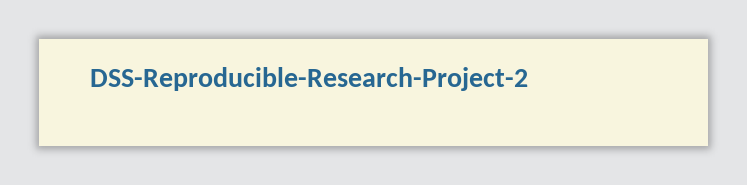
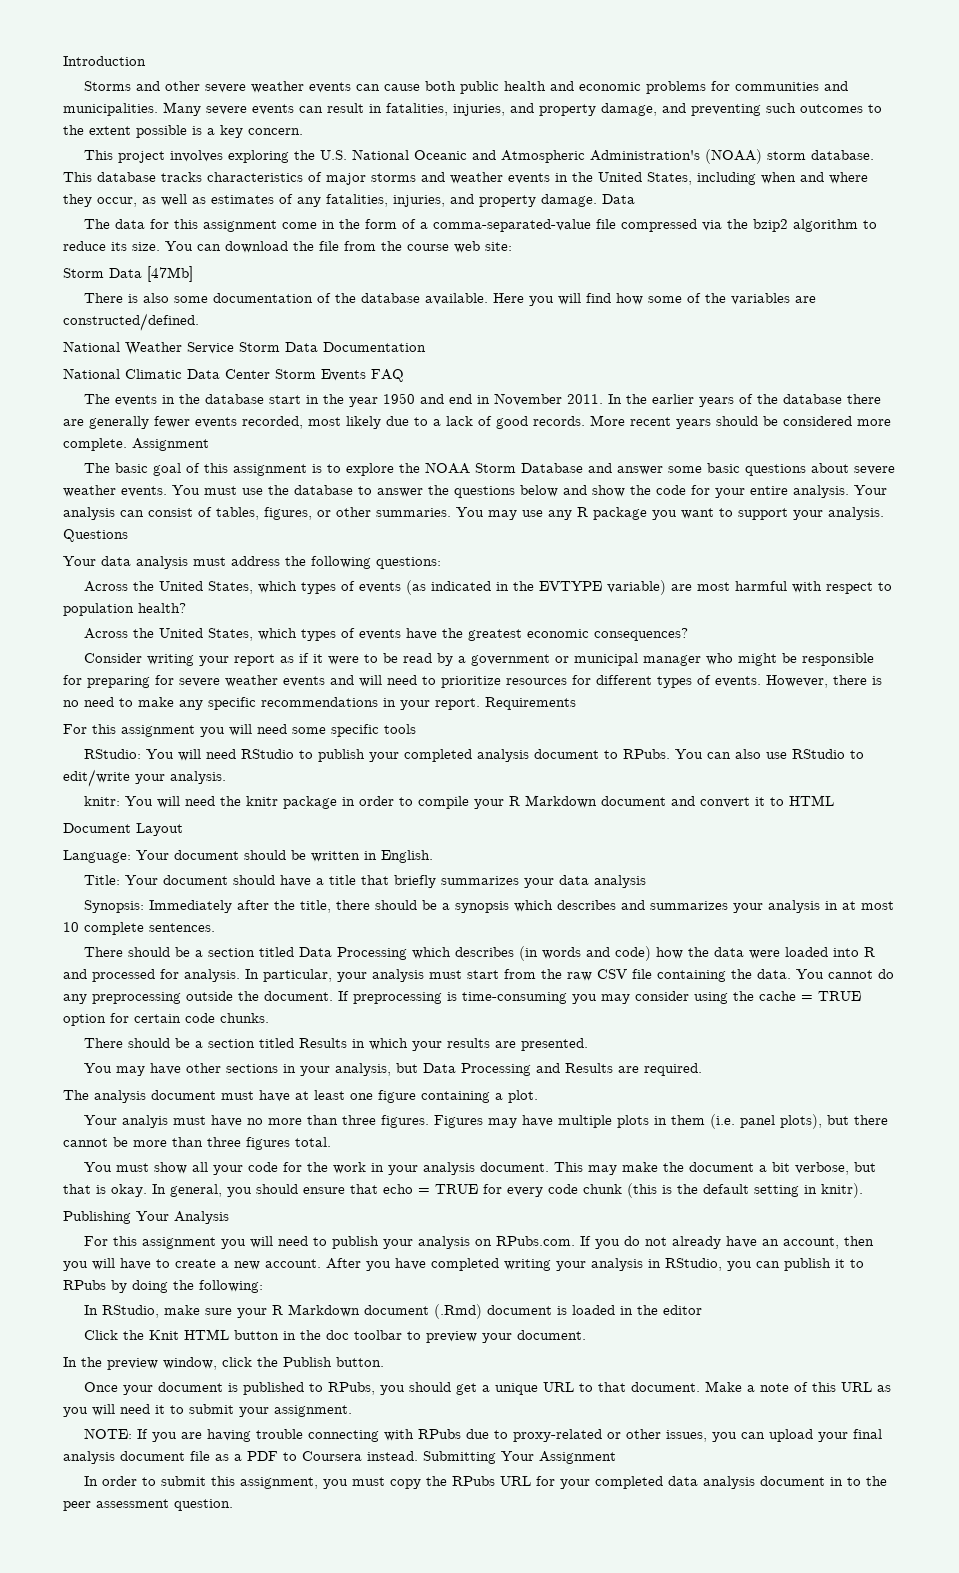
[90,67,528,91] DSS-Reproducible-Research-Project-2 -> [63,56,146,66] [84,81,849,94] [63,102,882,116] [63,125,303,138] [84,149,875,164] [63,172,868,185] [63,194,635,207] [84,219,878,232] [63,241,512,253] [63,266,193,282] [84,293,817,306] [63,313,199,331] [63,341,426,355] [63,368,404,382] [84,393,882,407] [63,415,891,429] [63,438,209,451] [84,462,896,476] [63,485,887,498] [63,507,884,520] [63,529,128,542] [63,556,441,569] [84,580,893,595] [63,603,186,616] [84,628,689,641] [84,653,875,666] [63,675,882,688] [63,697,576,710] [63,724,416,737] [84,749,865,762] [63,769,226,787] [84,795,835,809] [63,823,183,836] [63,850,433,863] [84,875,647,888] [84,900,895,913] [63,922,215,935] [84,946,876,961] [63,969,894,982] [63,991,861,1004] [63,1013,269,1026] [84,1038,589,1051] [84,1063,703,1076] [63,1090,538,1103] [84,1114,889,1129] [63,1137,331,1150] [84,1162,877,1175] [63,1183,863,1198] [63,1211,229,1224] [84,1236,875,1249] [63,1258,864,1271] [63,1280,263,1293] [84,1304,703,1319] [84,1329,587,1343] [63,1357,384,1370] [84,1381,892,1395] [63,1404,352,1417] [84,1428,883,1442] [63,1451,616,1464] [84,1476,888,1489] [63,1499,233,1511] Introduction // Storms and other severe weather events can cause both public health and economic problems for communities and municipalities. Many severe events can result in fatalities, injuries, and property damage, and preventing such outcomes to the extent possible is a key concern. // This project involves exploring the U.S. National Oceanic and Atmospheric Administration's (NOAA) storm database. This database tracks characteristics of major storms and weather events in the United States, including when and where they occur, as well as estimates of any fatalities, injuries, and property damage. Data // The data for this assignment come in the form of a comma-separated-value file compressed via the bzip2 algorithm to reduce its size. You can download the file from the course web site: // Storm Data [47Mb] // There is also some documentation of the database available. Here you will find how some of the variables are constructed/defined. // National Weather Service Storm Data Documentation // National Climatic Data Center Storm Events FAQ // The events in the database start in the year 1950 and end in November 2011. In the earlier years of the database there are generally fewer events recorded, most likely due to a lack of good records. More recent years should be considered more complete. Assignment // The basic goal of this assignment is to explore the NOAA Storm Database and answer some basic questions about severe weather events. You must use the database to answer the questions below and show the code for your entire analysis. Your analysis can consist of tables, figures, or other summaries. You may use any R package you want to support your analysis. Questions // Your data analysis must address the following questions: // Across the United States, which types of events (as indicated in the EVTYPE variable) are most harmful with respect to population health? // Across the United States, which types of events have the greatest economic consequences? // Consider writing your report as if it were to be read by a government or municipal manager who might be responsible for preparing for severe weather events and will need to prioritize resources for different types of events. However, there is no need to make any specific recommendations in your report. Requirements // For this assignment you will need some specific tools // RStudio: You will need RStudio to publish your completed analysis document to RPubs. You can also use RStudio to edit/write your analysis. // knitr: You will need the knitr package in order to compile your R Markdown document and convert it to HTML // Document Layout // Language: Your document should be written in English. // Title: Your document should have a title that briefly summarizes your data analysis // Synopsis: Immediately after the title, there should be a synopsis which describes and summarizes your analysis in at most 10 complete sentences. // There should be a section titled Data Processing which describes (in words and code) how the data were loaded into R and processed for analysis. In particular, your analysis must start from the raw CSV file containing the data. You cannot do any preprocessing outside the document. If preprocessing is time-consuming you may consider using the cache = TRUE option for certain code chunks. // There should be a section titled Results in which your results are presented. // You may have other sections in your analysis, but Data Processing and Results are required. // The analysis document must have at least one figure containing a plot. // Your analyis must have no more than three figures. Figures may have multiple plots in them (i.e. panel plots), but there cannot be more than three figures total. // You must show all your code for the work in your analysis document. This may make the document a bit verbose, but that is okay. In general, you should ensure that echo = TRUE for every code chunk (this is the default setting in knitr). // Publishing Your Analysis // For this assignment you will need to publish your analysis on RPubs.com. If you do not already have an account, then you will have to create a new account. After you have completed writing your analysis in RStudio, you can publish it to RPubs by doing the following: // In RStudio, make sure your R Markdown document (.Rmd) document is loaded in the editor // Click the Knit HTML button in the doc toolbar to preview your document. // In the preview window, click the Publish button. // Once your document is published to RPubs, you should get a unique URL to that document. Make a note of this URL as you will need it to submit your assignment. // NOTE: If you are having trouble connecting with RPubs due to proxy-related or other issues, you can upload your final analysis document file as a PDF to Coursera instead. Submitting Your Assignment // In order to submit this assignment, you must copy the RPubs URL for your completed data analysis document in to the peer assessment question.

